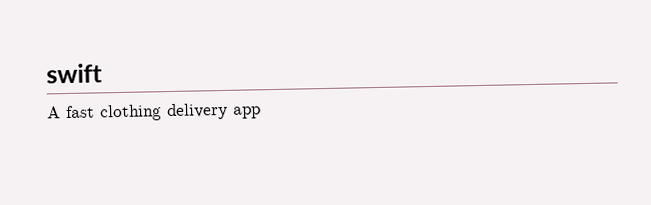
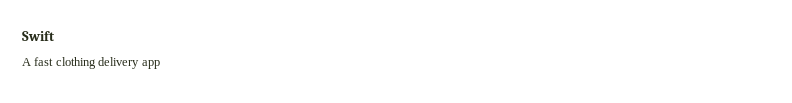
[46,63,103,84] swift -> [22,31,55,41] Swift

